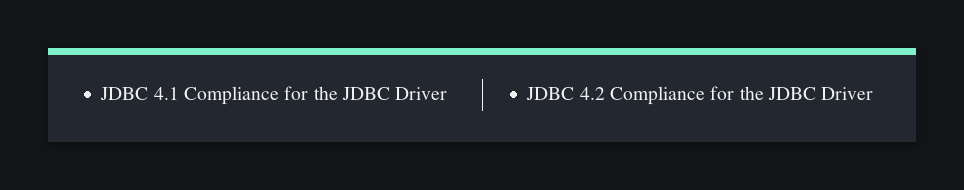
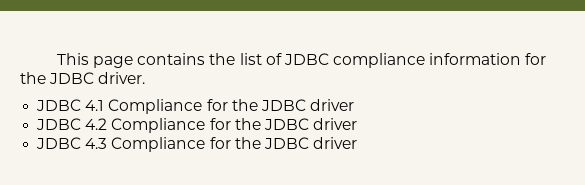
(100, 93) none -> [56,53,547,68] [20,72,146,84] This page contains the list of JDBC compliance information for the JDBC driver. //
[395,87,448,100] Driver -> [310,99,355,111] driver
[821,87,874,100] Driver -> [313,118,358,130] [36,137,358,152] driver // JDBC 4.3 Compliance for the JDBC driver

